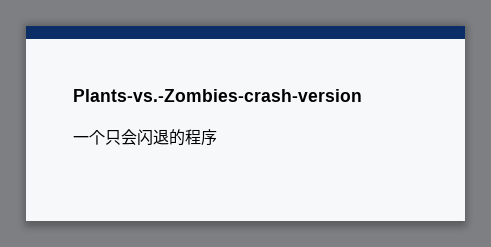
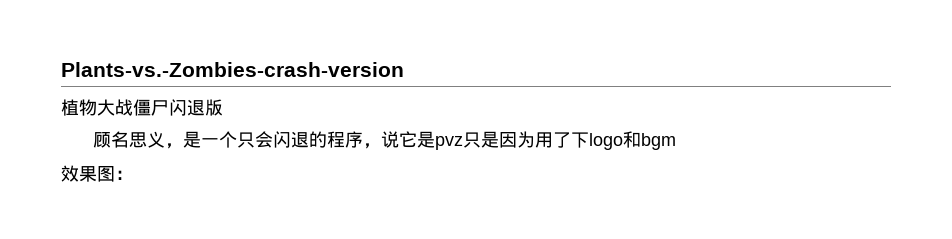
(362, 95) none -> [61,99,223,116] [93,131,202,149] 植物大战僵尸闪退版 // 顾名思义，是
(217, 137) none -> [363,131,677,150] [61,165,133,182] ，说它是pvz只是因为用了下logo和bgm // 效果图：

